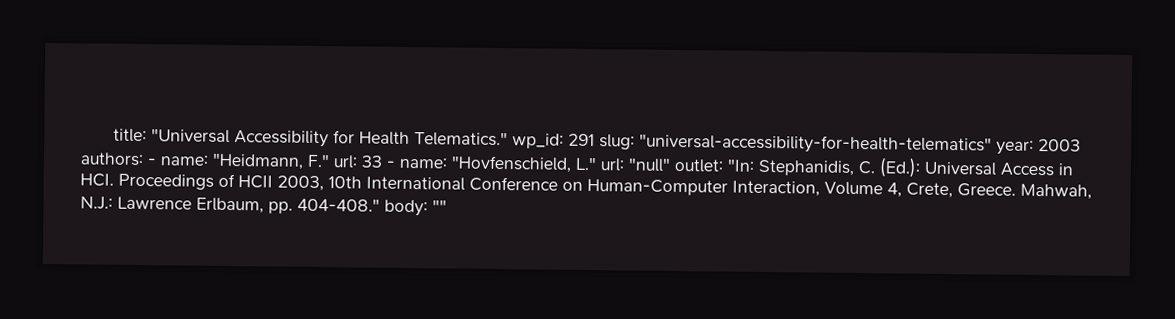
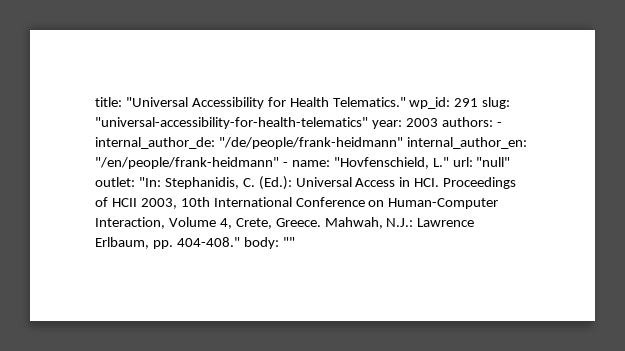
[160,152,383,170] name: "Heidmann, F." url: 33 -> [95,137,527,149] [95,157,279,169] internal_author_de: "/de/people/frank-heidmann" internal_author_en: "/en/people/frank-heidmann"

